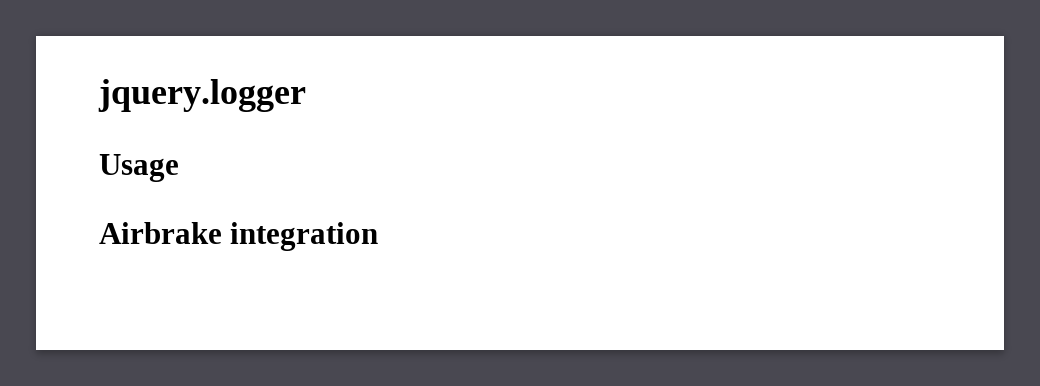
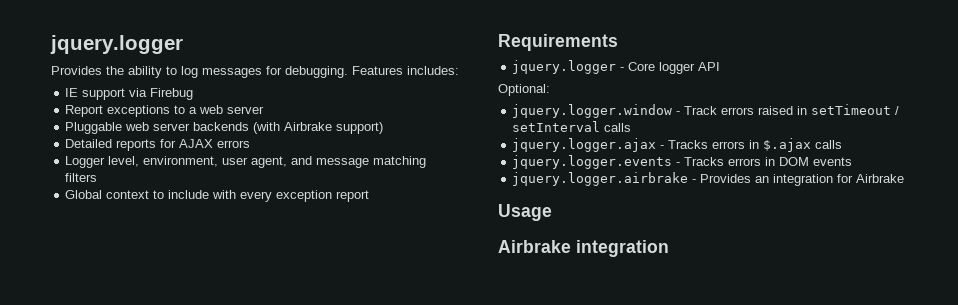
[98,79,306,112] jquery.logger -> [50,35,183,54] [51,66,459,78] [65,88,194,100] [65,105,265,117] [65,122,384,134] [65,139,251,151] [65,156,427,168] [65,173,98,182] [65,190,370,202] [498,34,618,51] [512,60,721,74] [498,84,550,96] [512,104,900,118] [512,121,632,132] [512,138,843,152] [512,155,853,169] [512,172,905,186] jquery.logger // Provides the ability to log messages for debugging. Features includes: // IE support via Firebug // Report exceptions to a web server // Pluggable web server backends (with Airbrake support) // Detailed reports for AJAX errors // Logger level, environment, user agent, and message matching filters // Global context to include with every exception report // Requirements // jquery.logger - Core logger API // Optional: // jquery.logger.window - Track errors raised in setTimeout / setInterval calls // jquery.logger.ajax - Tracks errors in $.ajax calls // jquery.logger.events - Tracks errors in DOM events // jquery.logger.airbrake - Provides an integration for Airbrake

